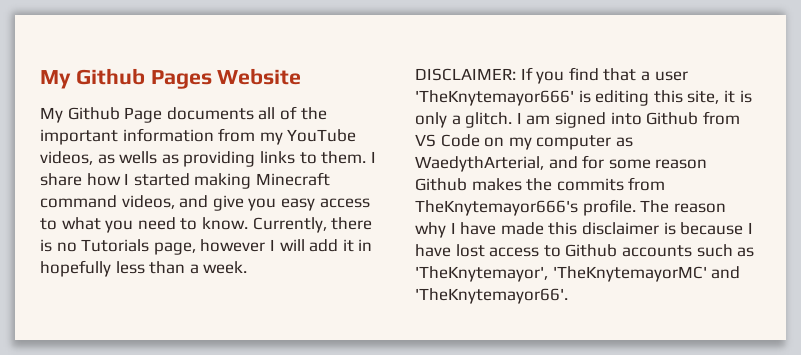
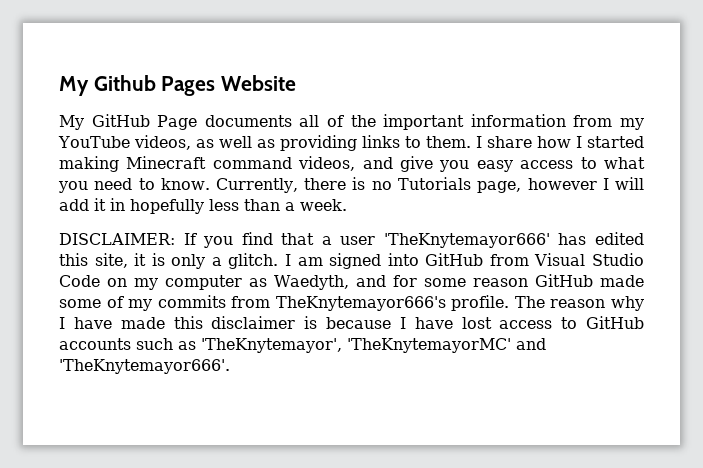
[67,107,120,120] Github -> [91,114,150,127] GitHub
[119,151,158,164] wells -> [218,136,252,148] well
[578,90,650,106] is editing -> [558,232,644,245] has edited
[646,111,740,125] [415,134,436,147] Github from VS -> [425,253,644,266] GitHub from Visual Studio
[415,156,544,172] WaedythArterial, -> [274,275,350,290] Waedyth,
[415,178,553,191] Github makes the -> [534,274,644,287] [59,296,153,311] GitHub made some of my
[565,244,618,257] Github -> [585,316,644,329] GitHub
[415,288,568,304] 'TheKnytemayor66'. -> [59,359,230,374] 'TheKnytemayor666'.

